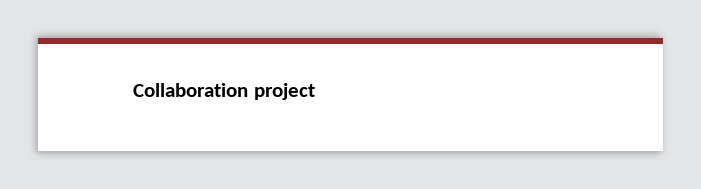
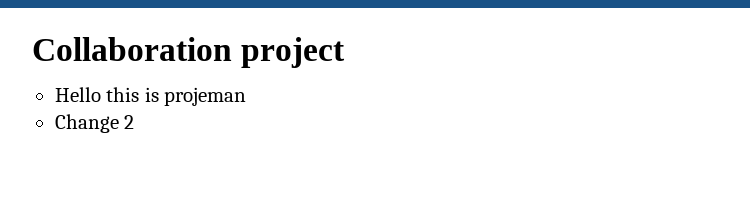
(315, 91) none -> [54,87,247,106] [54,114,135,133] // Hello this is projeman // Change 2

